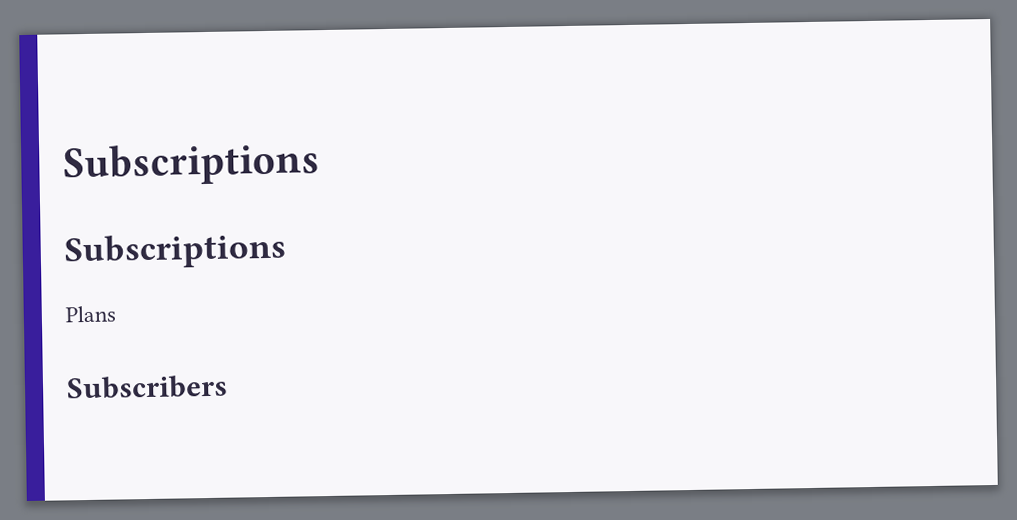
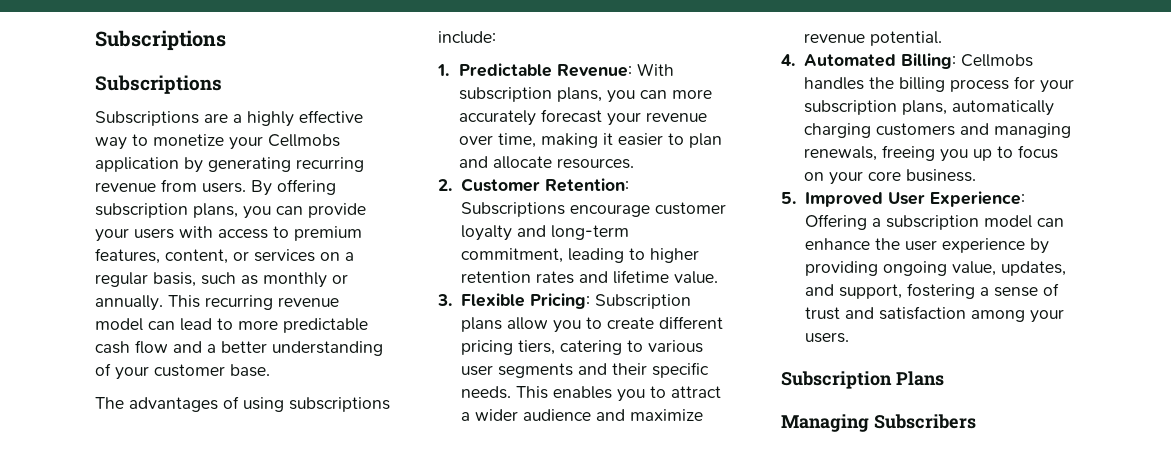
(287, 251) none -> [95,110,363,127] [95,134,340,150] [95,157,364,173] [95,179,336,196] [95,203,366,219] [95,226,362,242] [95,248,354,264] [95,272,348,288] [95,295,339,311] [95,318,368,333] [95,340,383,356] [95,363,270,380] [95,396,390,412] [438,31,496,44] [437,63,674,77] [458,87,712,103] [458,109,707,126] [458,133,722,148] [458,156,634,169] [438,178,629,192] [460,202,726,217] [460,225,629,241] [460,248,699,263] [460,270,718,284] [437,293,691,309] [460,316,723,333] [460,340,703,355] [460,362,709,378] [460,386,721,402] [460,409,703,421] [803,31,942,46] [781,53,1033,69] [803,76,1074,93] [803,100,1054,116] [803,123,1071,138] [803,145,1058,162] [803,169,976,185] [781,191,1025,207] [804,214,1064,230] [804,238,1049,254] [804,261,1066,276] [804,283,1059,299] [804,306,1064,323] [804,332,849,343] [781,371,892,389] Subscriptions are a highly effective way to monetize your Cellmobs application by generating recurring revenue from users. By offering subscription plans, you can provide your users with access to premium features, content, or services on a regular basis, such as monthly or annually. This recurring revenue model can lead to more predictable cash flow and a better understanding of your customer base. // The advantages of using subscriptions include: // 1. Predictable Revenue: With subscription plans, you can more accurately forecast your revenue over time, making it easier to plan and allocate resources. // 2. Customer Retention: Subscriptions encourage customer loyalty and long-term commitment, leading to higher retention rates and lifetime value. // 3. Flexible Pricing: Subscription plans allow you to create different pricing tiers, catering to various user segments and their specific needs. This enables you to attract a wider audience and maximize revenue potential. // 4. Automated Billing: Cellmobs handles the billing process for your subscription plans, automatically charging customers and managing renewals, freeing you up to focus on your core business. // 5. Improved User Experience: Offering a subscription model can enhance the user experience by providing ongoing value, updates, and support, fostering a sense of trust and satisfaction among your users. // Subscription
(116, 314) none -> [781,414,869,432] Managing

